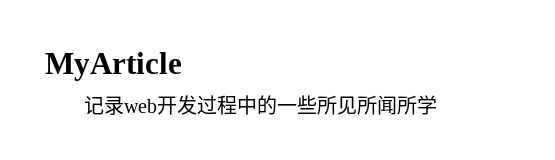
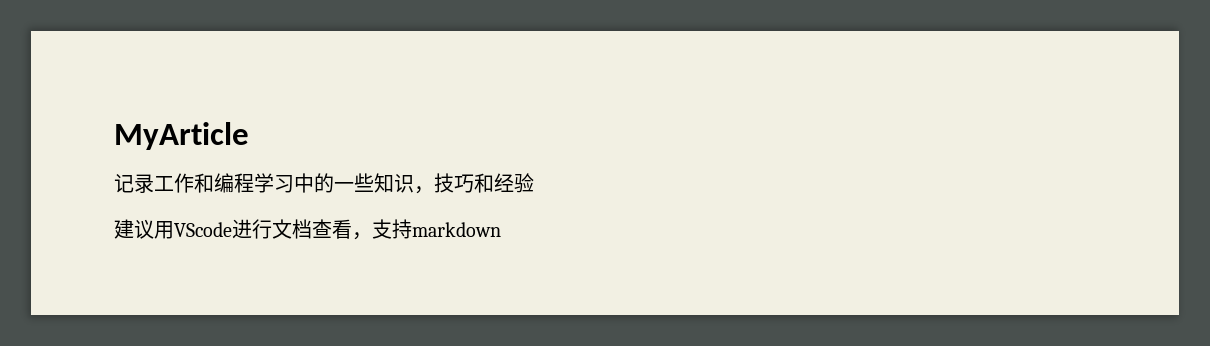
[123,95,437,115] web开发过程中的一些所见所闻所学 -> [154,173,534,194] [114,219,501,240] 工作和编程学习中的一些知识，技巧和经验 // 建议用VScode进行文档查看，支持markdown

